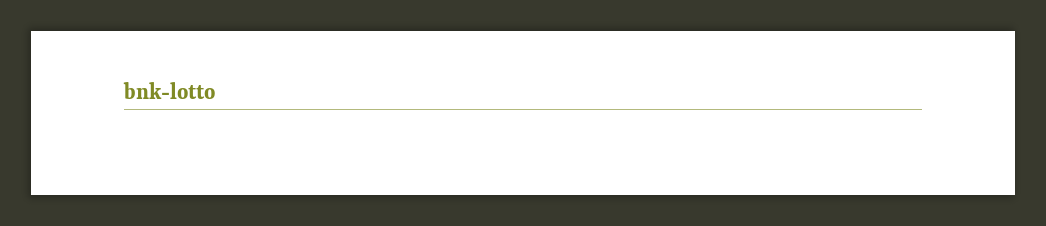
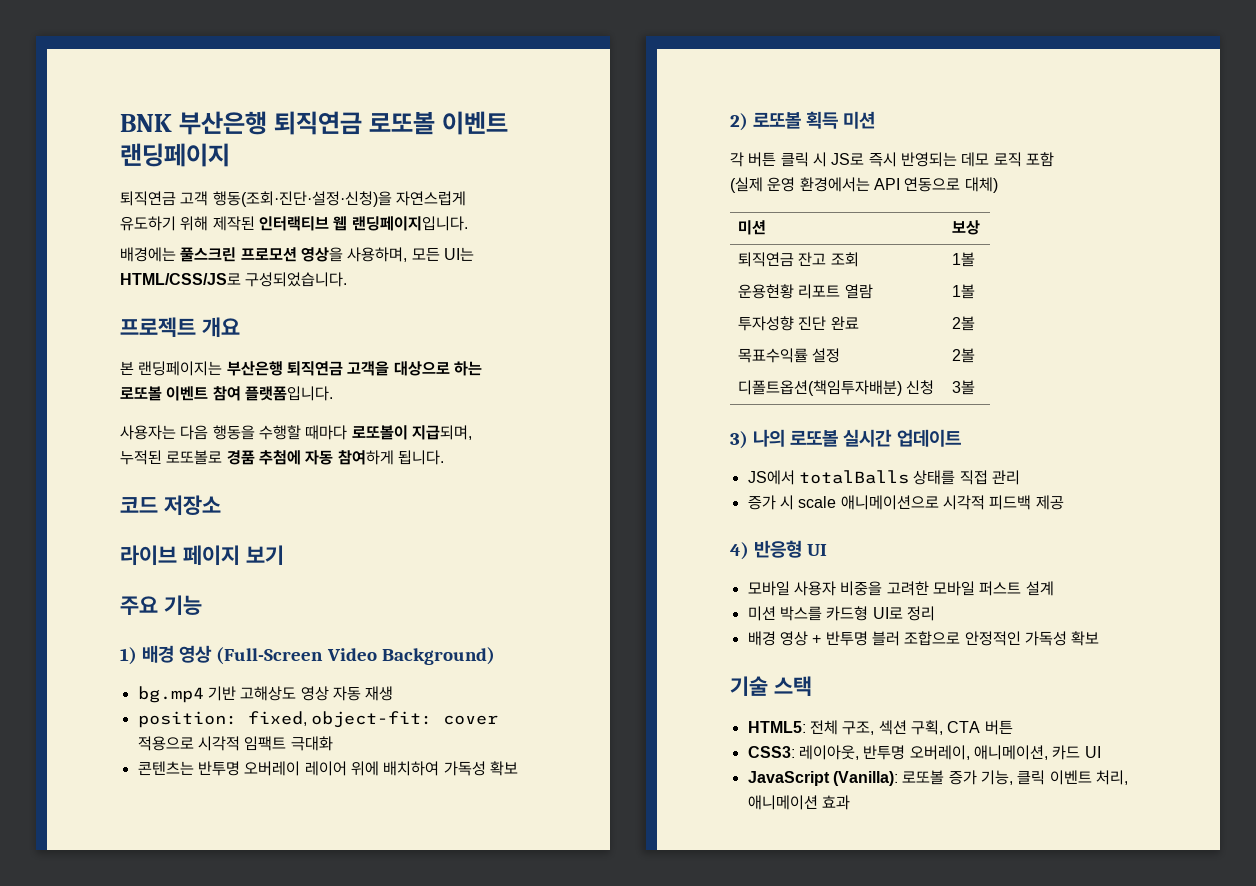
[123,82,215,99] bnk-lotto -> [120,111,508,135] [120,143,230,167] [120,191,466,207] [120,216,468,231] [120,247,474,262] [120,272,348,287] [120,317,240,337] [120,361,482,376] [120,386,333,401] [120,425,472,440] [120,450,444,465] [120,495,221,516] [120,545,284,566] [120,595,202,615] [120,645,495,665] [137,686,394,703] [137,711,498,728] [137,736,333,751] [137,761,518,776] [730,111,876,131] [730,152,1054,167] [730,177,998,193] [738,220,767,235] [952,220,981,235] [738,252,859,267] [952,252,976,267] [738,284,873,299] [952,284,976,299] [738,316,859,331] [952,316,976,331] [738,348,841,363] [952,348,976,363] [738,380,935,396] [952,380,976,395] [730,429,961,449] [747,470,1020,485] [747,495,1064,510] [730,540,828,560] [747,581,1054,596] [747,606,935,621] [747,631,1100,646] [730,676,812,696] [747,720,1013,735] [747,745,1101,760] [747,770,1128,786] [747,795,850,810] BNK 부산은행 퇴직연금 로또볼 이벤트 랜딩페이지 // 퇴직연금 고객 행동(조회·진단·설정·신청)을 자연스럽게 유도하기 위해 제작된 인터랙티브 웹 랜딩페이지입니다. // 배경에는 풀스크린 프로모션 영상을 사용하며, 모든 UI는 HTML/CSS/JS로 구성되었습니다. // 프로젝트 개요 // 본 랜딩페이지는 부산은행 퇴직연금 고객을 대상으로 하는 로또볼 이벤트 참여 플랫폼입니다. // 사용자는 다음 행동을 수행할 때마다 로또볼이 지급되며, // 누적된 로또볼로 경품 추첨에 자동 참여하게 됩니다. // 코드 저장소 // 라이브 페이지 보기 // 주요 기능 // 1) 배경 영상 (Full-Screen Video Background) // bg.mp4 기반 고해상도 영상 자동 재생 // position: fixed, object-fit: cover 적용으로 시각적 임팩트 극대화 // 콘텐츠는 반투명 오버레이 레이어 위에 배치하여 가독성 확보 // 2) 로또볼 획득 미션 // 각 버튼 클릭 시 JS로 즉시 반영되는 데모 로직 포함 // (실제 운영 환경에서는 API 연동으로 대체) // 미션 | 보상 // 퇴직연금 잔고 조회 | 1볼 // 운용현황 리포트 열람 | 1볼 // 투자성향 진단 완료 | 2볼 // 목표수익률 설정 | 2볼 // 디폴트옵션(책임투자배분) 신청 | 3볼 // 3) 나의 로또볼 실시간 업데이트 // JS에서 totalBalls 상태를 직접 관리 // 증가 시 scale 애니메이션으로 시각적 피드백 제공 // 4) 반응형 UI // 모바일 사용자 비중을 고려한 모바일 퍼스트 설계 // 미션 박스를 카드형 UI로 정리 // 배경 영상 + 반투명 블러 조합으로 안정적인 가독성 확보 // 기술 스택 // HTML5: 전체 구조, 섹션 구획, CTA 버튼 // CSS3: 레이아웃, 반투명 오버레이, 애니메이션, 카드 UI // JavaScript (Vanilla): 로또볼 증가 기능, 클릭 이벤트 처리, 애니메이션 효과

